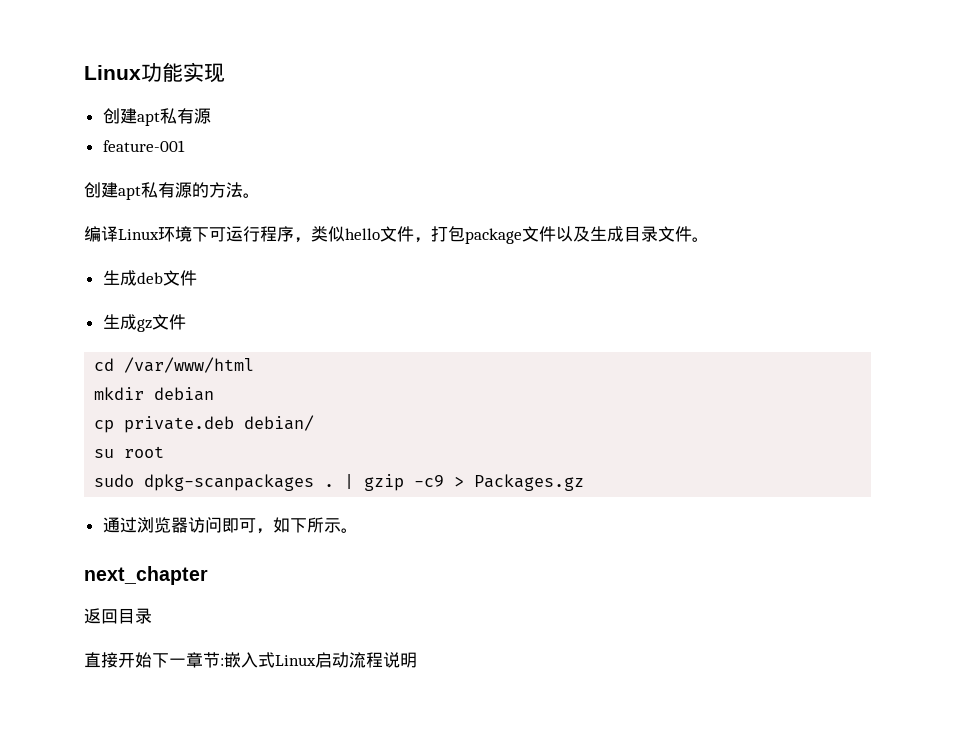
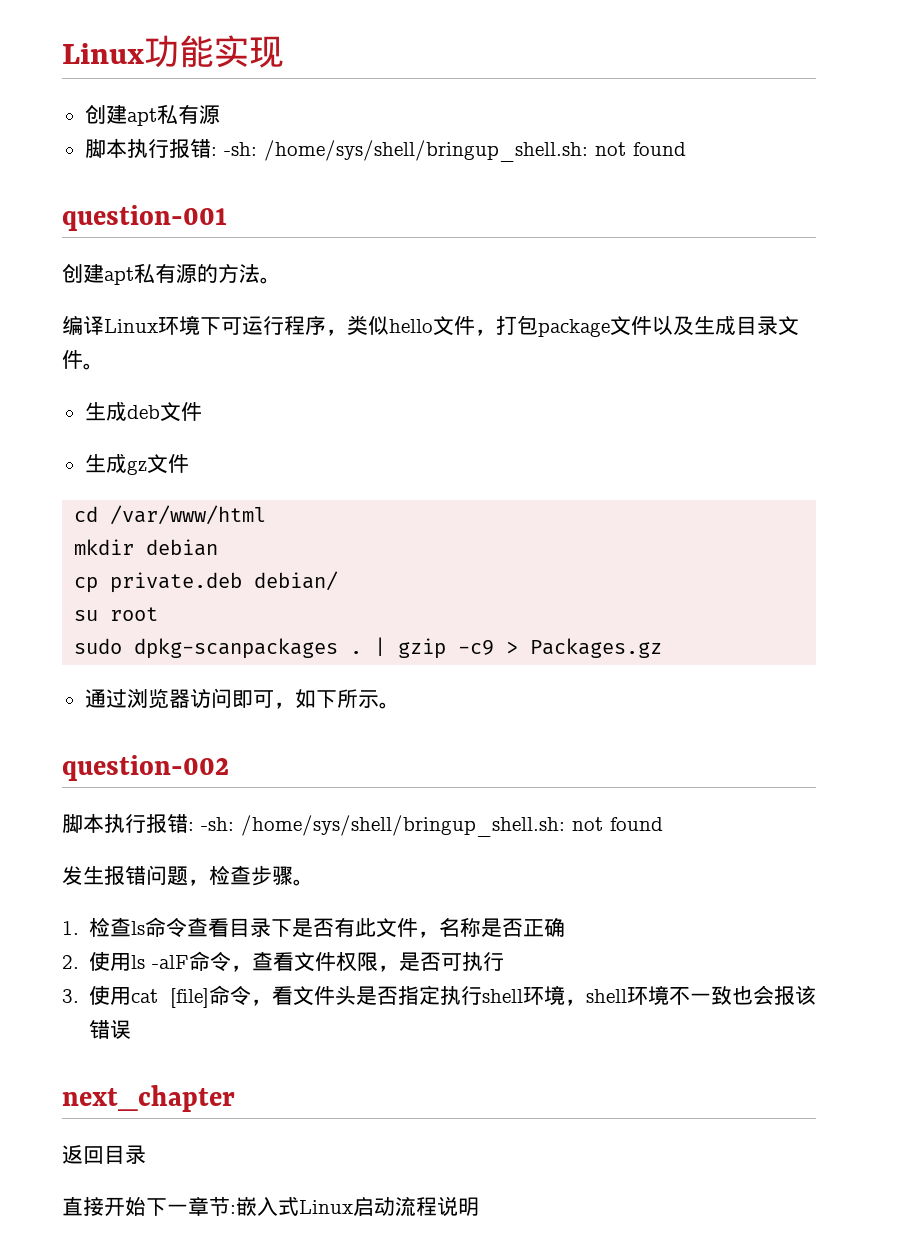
[102,140,185,152] feature-001 -> [84,138,686,162] [62,205,227,231] 脚本执行报错: -sh: /home/sys/shell/bringup_shell.sh: not found // question-001
(358, 530) none -> [62,755,229,781] [62,813,663,837] [62,865,314,886] [62,917,566,938] [62,951,505,972] [62,985,816,1008] [89,1020,132,1039] // question-002 // 脚本执行报错: -sh: /home/sys/shell/bringup_shell.sh: not found // 发生报错问题，检查步骤。 // 1.检查ls命令查看目录下是否有此文件，名称是否正确 // 2.使用ls -alF命令，查看文件权限，是否可执行 // 3.使用cat [file]命令，看文件头是否指定执行shell环境，shell环境不一致也会报该错误

